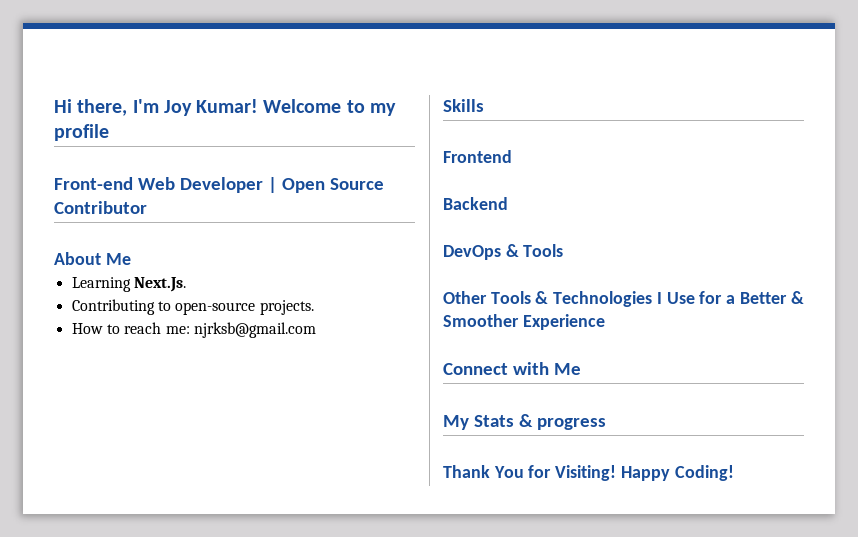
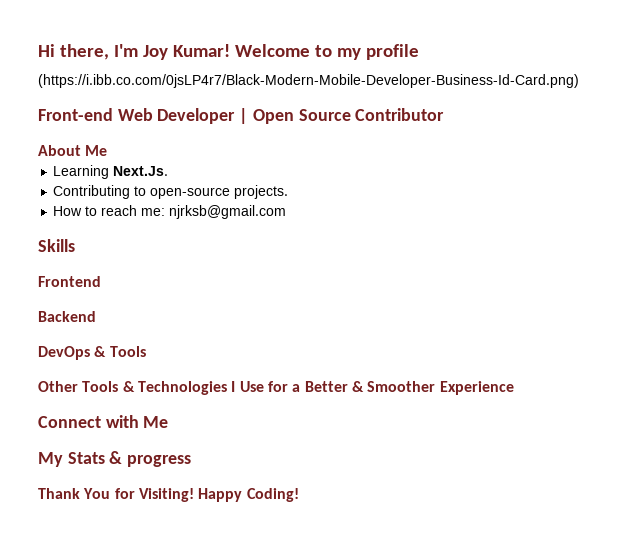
(109, 132) none -> [38,74,579,88] // (https://i.ibb.co.com/0jsLP4r7/Black-Modern-Mobile-Developer-Business-Id-Card.png)

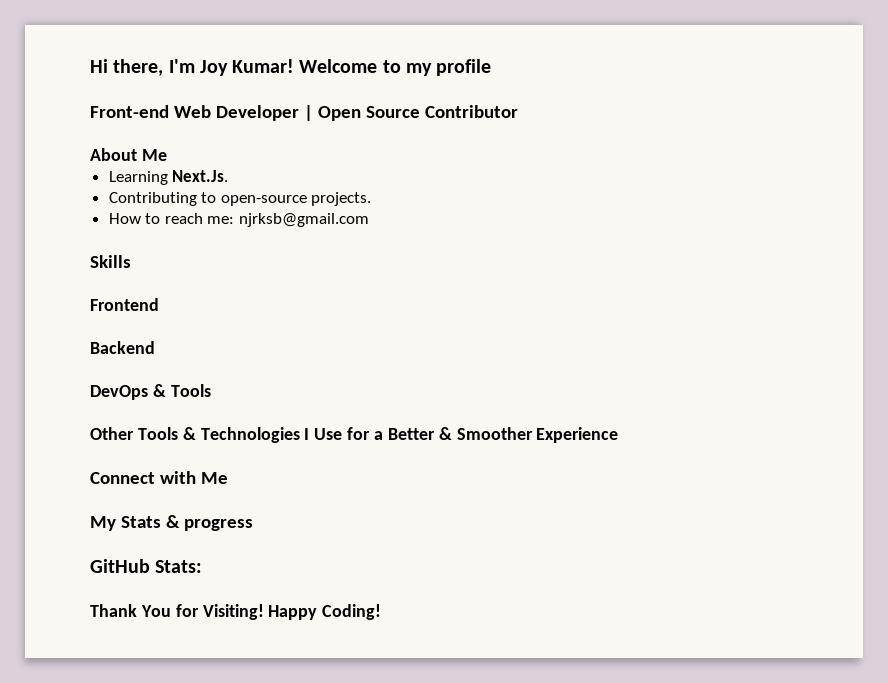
[38,74,579,88] // (https://i.ibb.co.com/0jsLP4r7/Black-Modern-Mobile-Developer-Business-Id-Card.png) -> (492, 67) none
(192, 461) none -> [90,559,203,573] // GitHub Stats:

